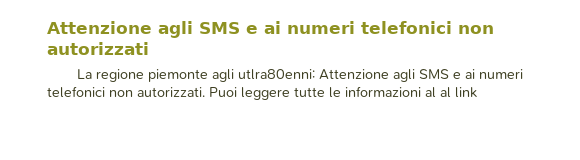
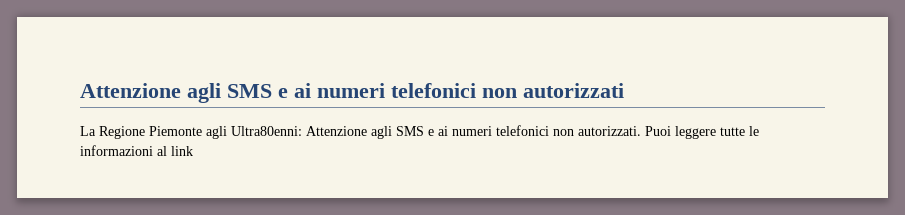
[95,69,315,82] regione piemonte agli utlra80enni: -> [99,126,302,139] Regione Piemonte agli Ultra80enni:
[440,87,451,98] al -> (167, 151) none

